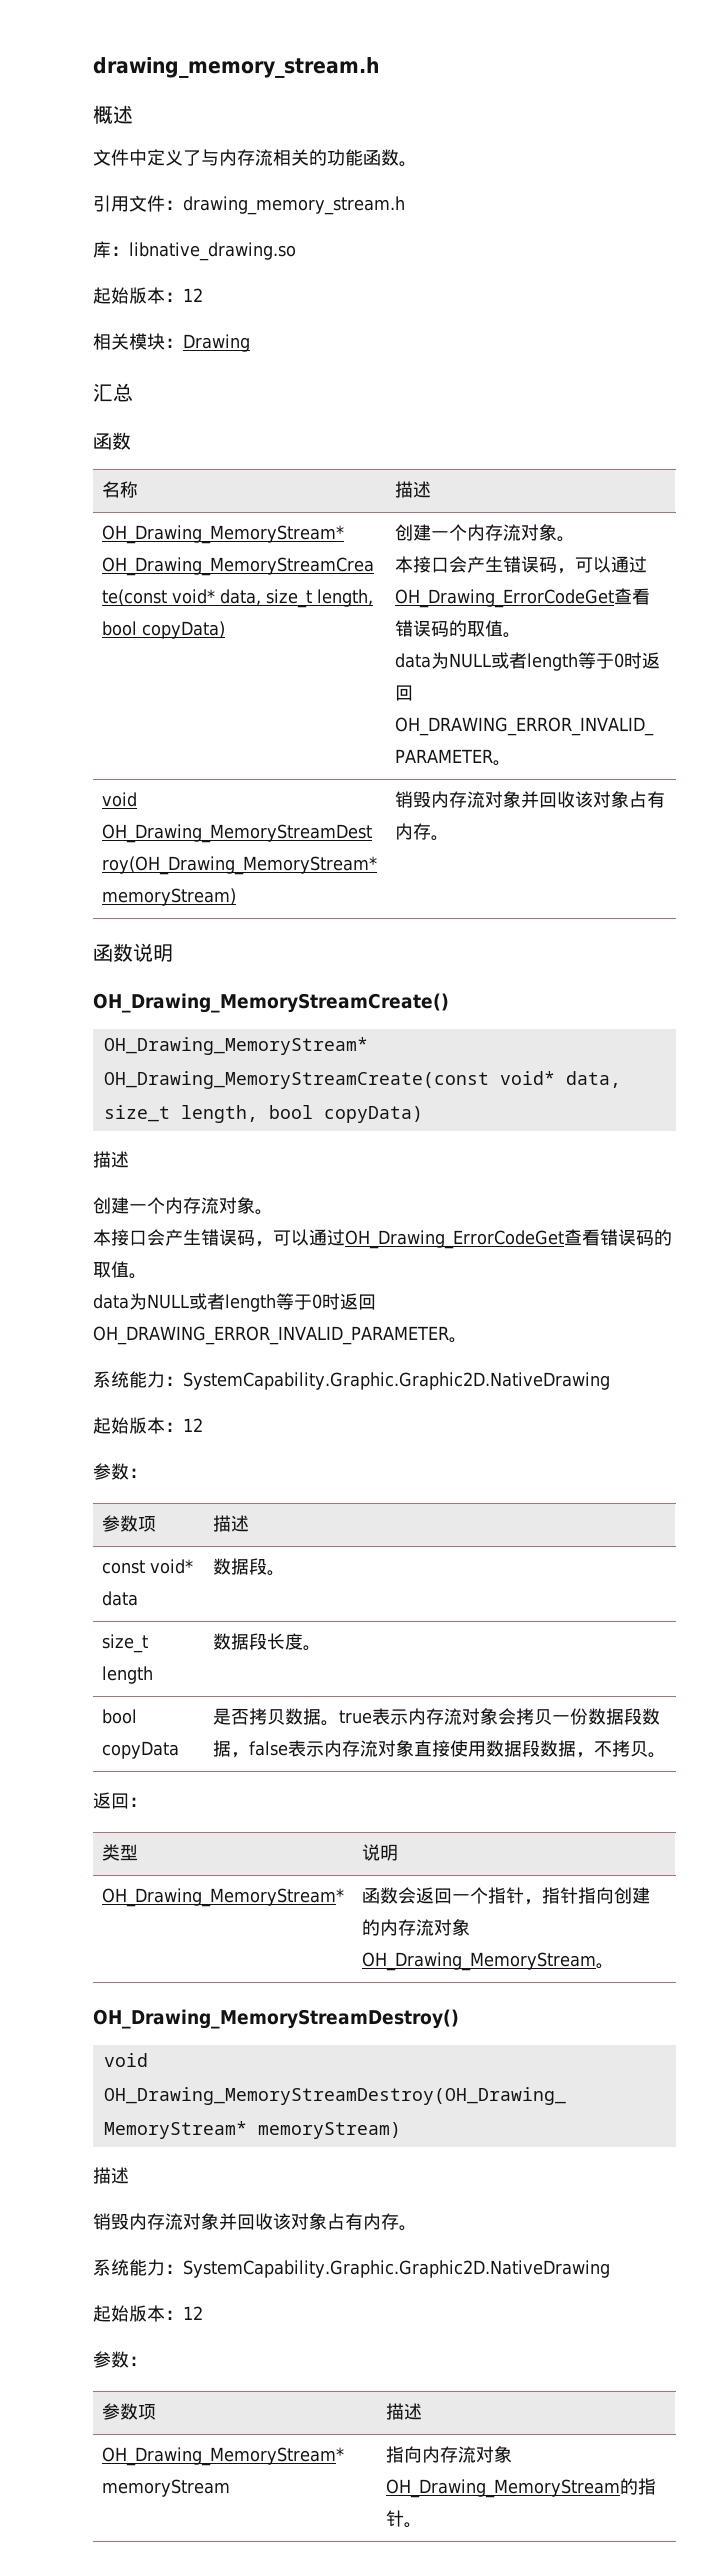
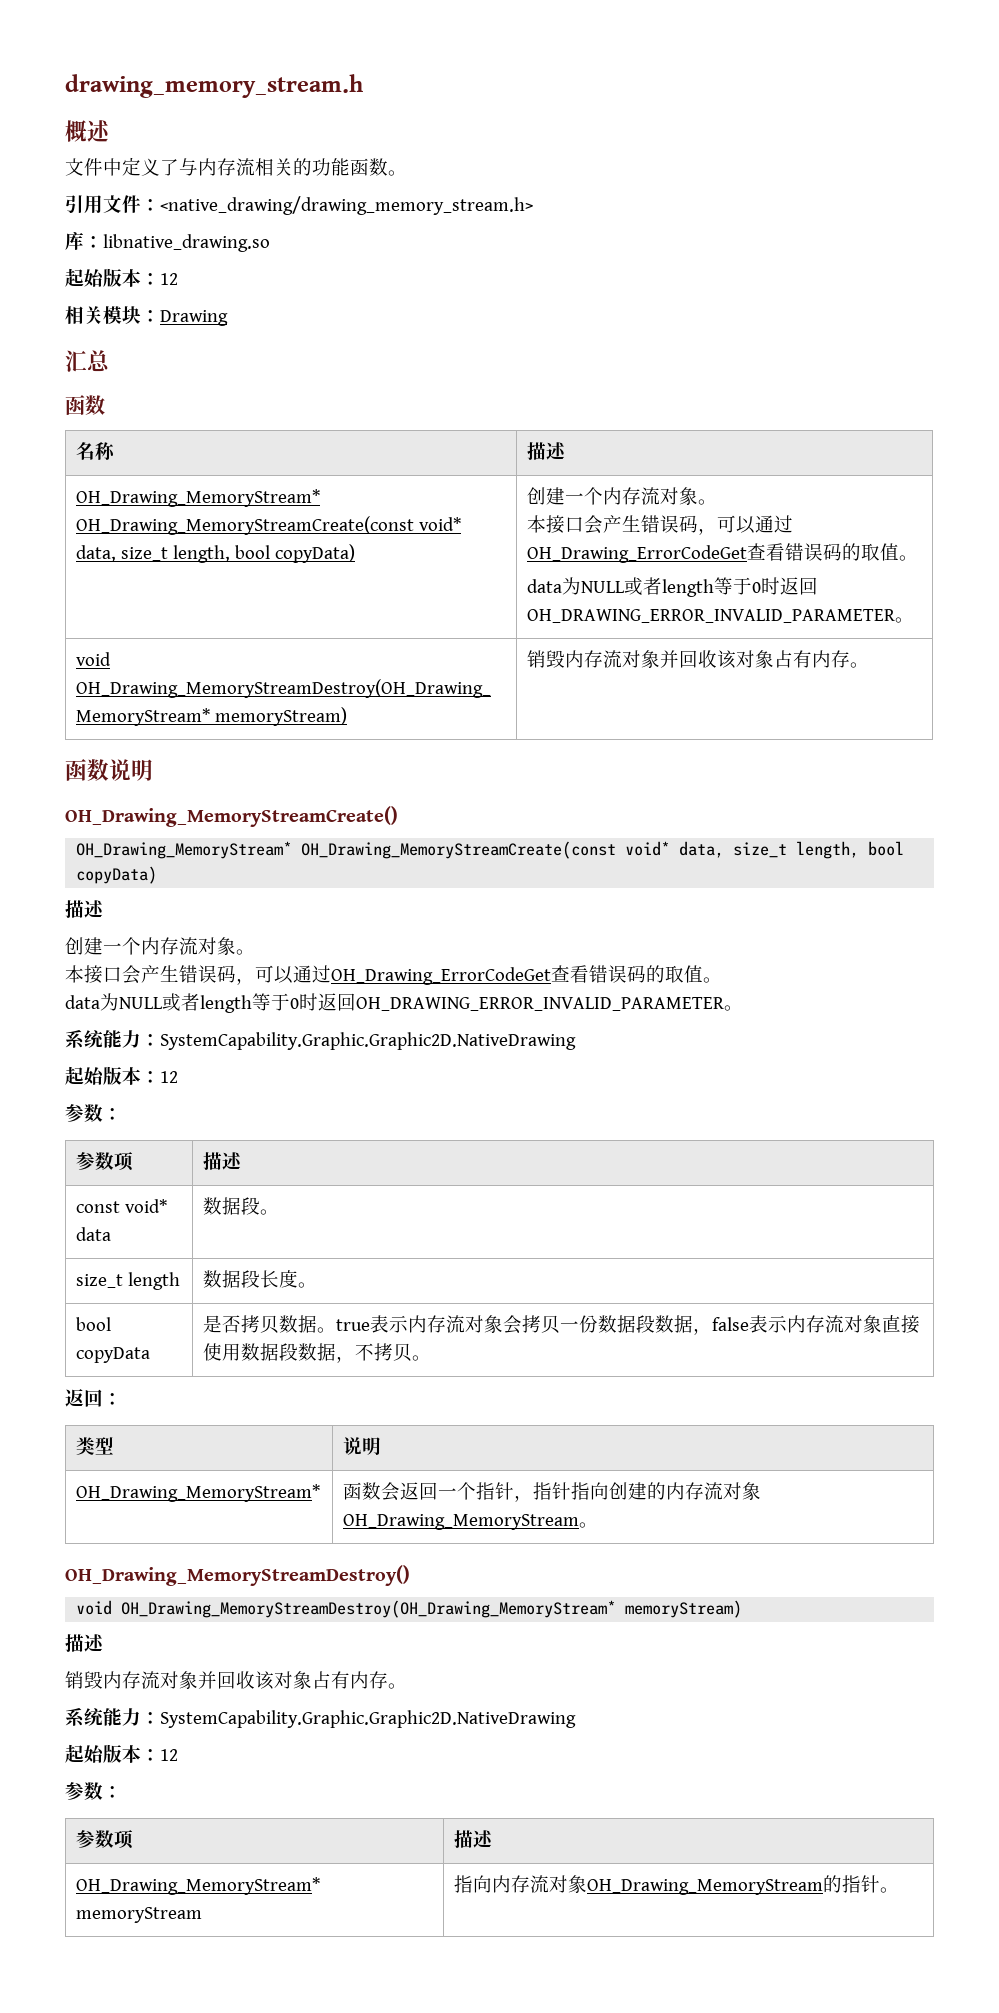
[183,196,405,215] drawing_memory_stream.h -> [160,196,533,215] <native_drawing/drawing_memory_stream.h>

